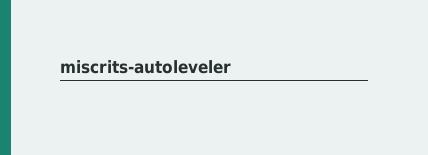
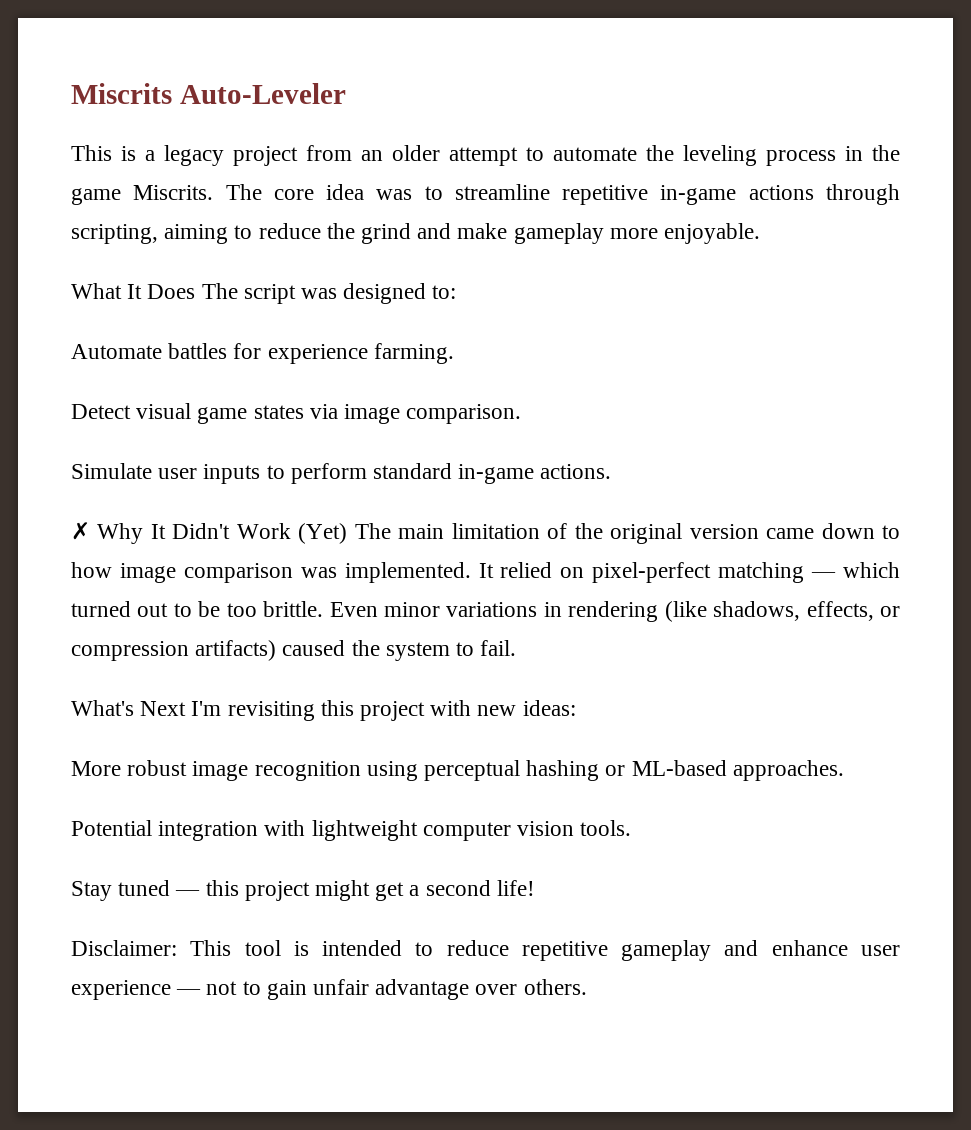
[60,60,231,74] miscrits-autoleveler -> [71,83,346,104] [71,145,900,166] [71,184,900,205] [71,223,761,244] [71,283,457,304] [71,343,454,364] [71,403,522,424] [71,463,612,484] [71,522,900,544] [71,562,900,583] [71,601,901,622] [71,640,517,661] [71,700,576,721] [71,760,844,781] [71,820,632,841] [71,880,535,901] [71,940,900,961] [71,979,587,1000] Miscrits Auto-Leveler // This is a legacy project from an older attempt to automate the leveling process in the game Miscrits. The core idea was to streamline repetitive in-game actions through scripting, aiming to reduce the grind and make gameplay more enjoyable. // What It Does The script was designed to: // Automate battles for experience farming. // Detect visual game states via image comparison. // Simulate user inputs to perform standard in-game actions. // ✗ Why It Didn't Work (Yet) The main limitation of the original version came down to how image comparison was implemented. It relied on pixel-perfect matching — which turned out to be too brittle. Even minor variations in rendering (like shadows, effects, or compression artifacts) caused the system to fail. // What's Next I'm revisiting this project with new ideas: // More robust image recognition using perceptual hashing or ML-based approaches. // Potential integration with lightweight computer vision tools. // Stay tuned — this project might get a second life! // Disclaimer: This tool is intended to reduce repetitive gameplay and enhance user experience — not to gain unfair advantage over others.

